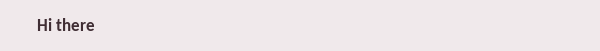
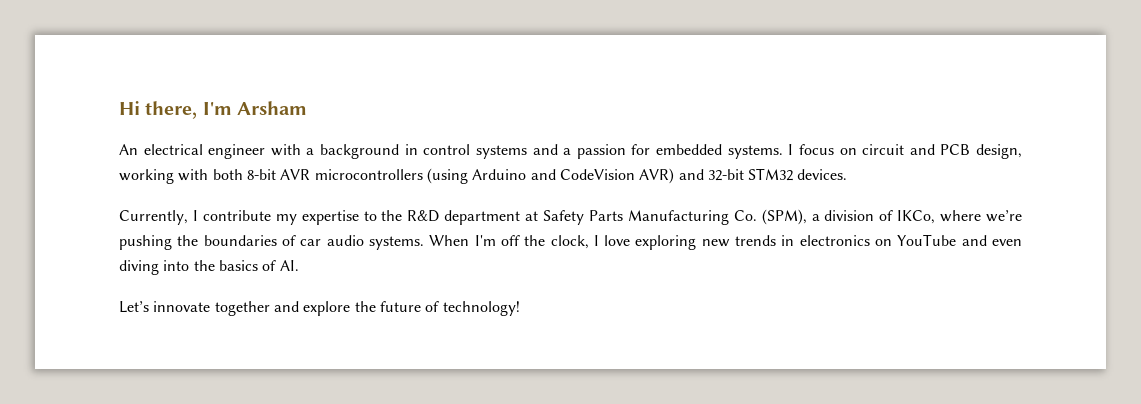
[56,18,96,31] there -> [145,101,308,119] [119,144,1022,159] [119,168,848,184] [119,209,1022,225] [119,234,1023,250] [119,260,299,275] [119,301,520,316] there, I'm Arsham // An electrical engineer with a background in control systems and a passion for embedded systems. I focus on circuit and PCB design, working with both 8-bit AVR microcontrollers (using Arduino and CodeVision AVR) and 32-bit STM32 devices. // Currently, I contribute my expertise to the R&D department at Safety Parts Manufacturing Co. (SPM), a division of IKCo, where we’re pushing the boundaries of car audio systems. When I'm off the clock, I love exploring new trends in electronics on YouTube and even diving into the basics of AI. // Let’s innovate together and explore the future of technology!

